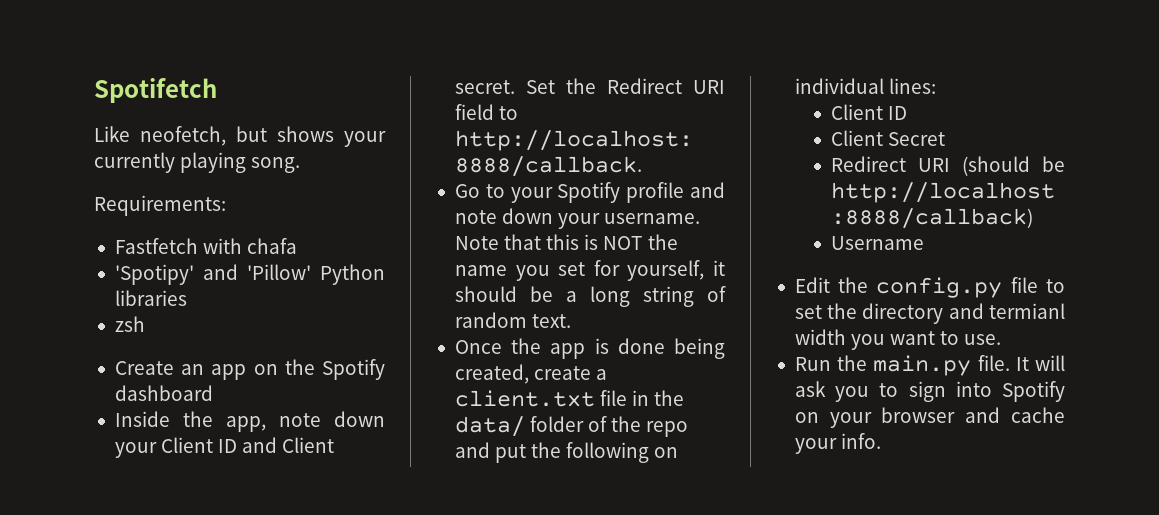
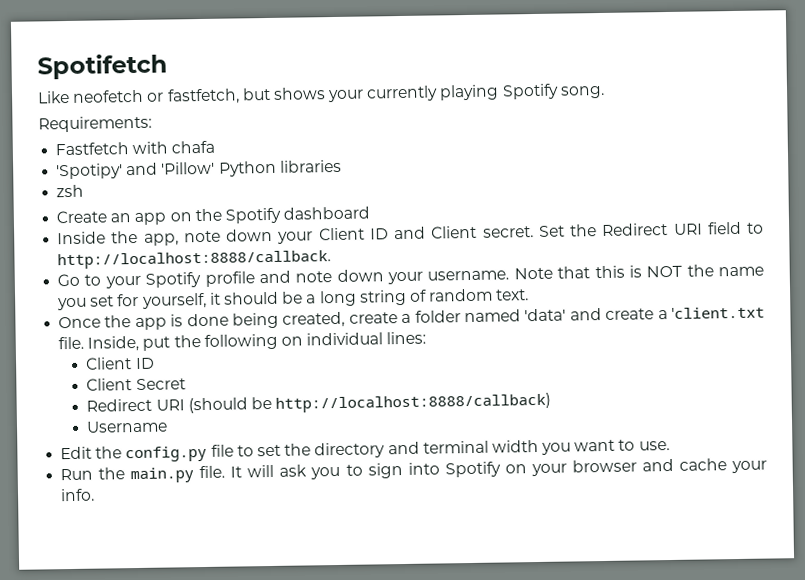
[140,126,226,146] neofetch, -> [72,88,240,105] neofetch or fastfetch,
(247, 162) none -> [501,83,559,100] Spotify
[454,390,685,407] [454,416,689,437] [454,442,490,458] client.txt file in the data/ folder of the repo and -> [414,306,765,323] [58,335,140,352] folder named 'data' and create a 'client.txt file. Inside,
[989,303,1065,319] termianl -> [422,440,489,454] terminal

